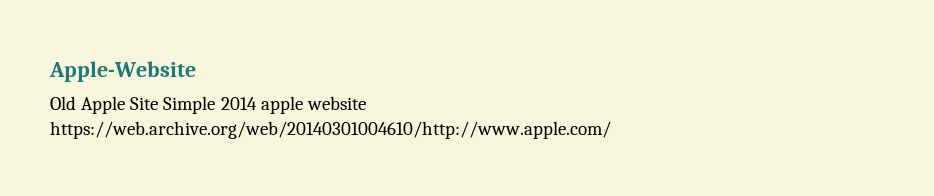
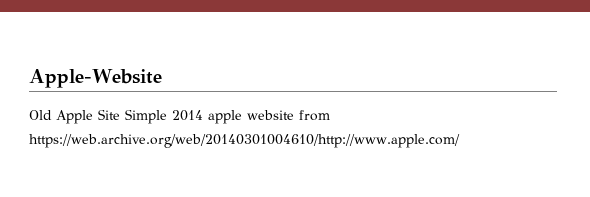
(366, 103) none -> [299,110,330,121] from

